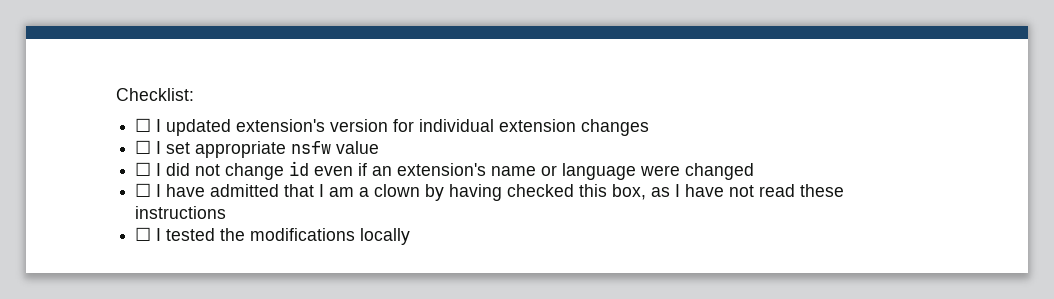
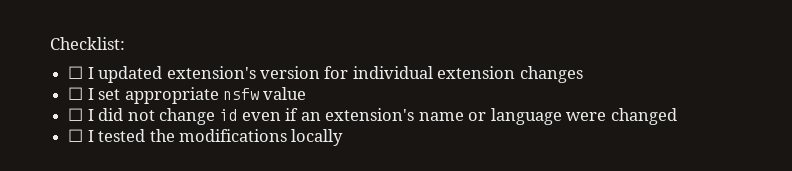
[135,183,845,201] [135,206,227,219] // ☐ I have admitted that I am a clown by having checked this box, as I have not read these instructions -> (677, 116) none

